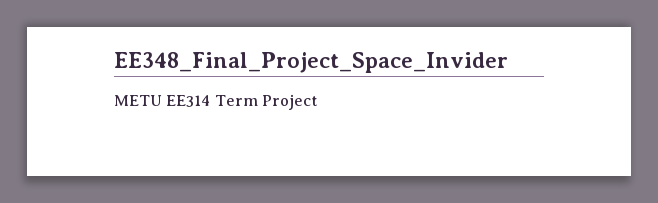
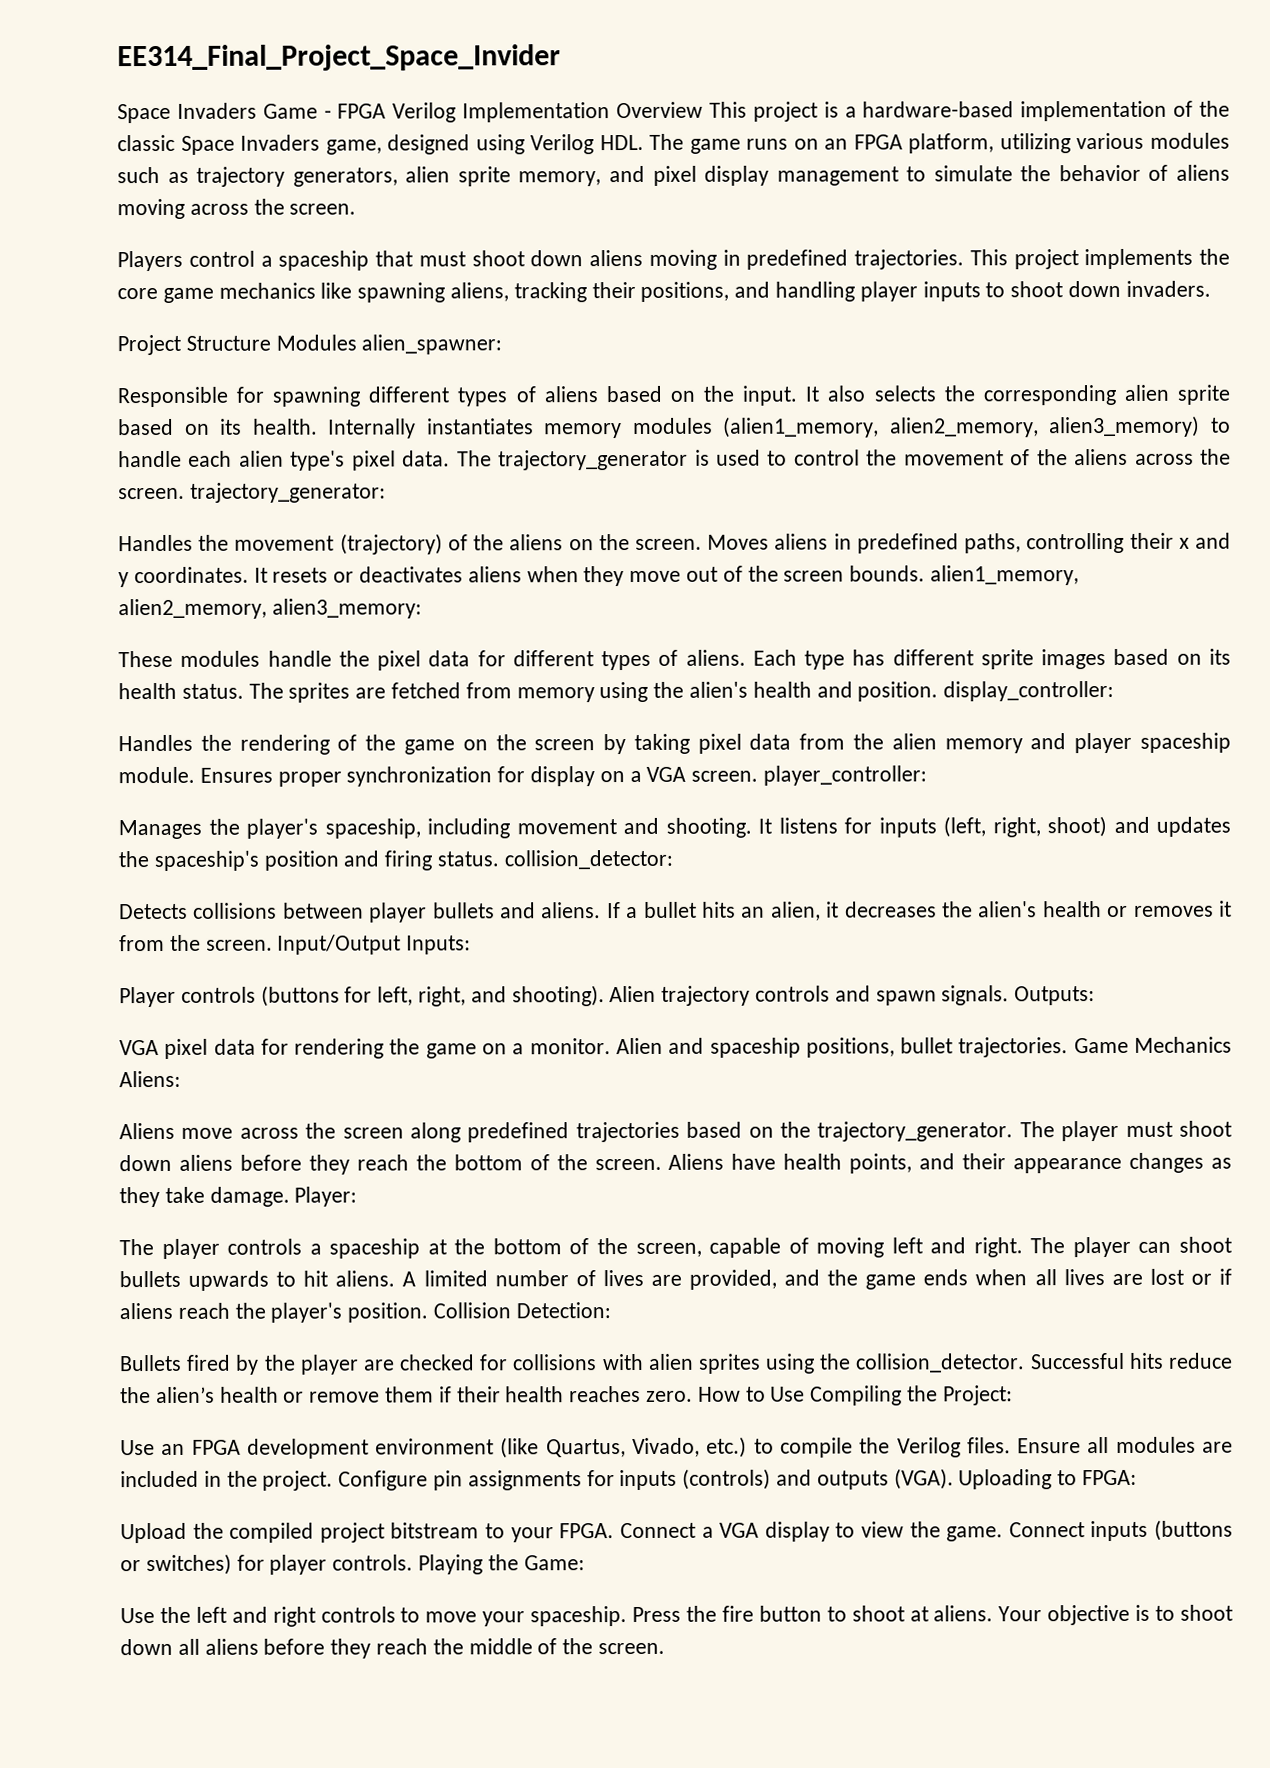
[114,52,508,73] [114,94,318,110] EE348_Final_Project_Space_Invider // METU EE314 Term Project -> [117,44,561,72] [117,100,1230,124] [117,132,1230,155] [117,164,1230,187] [117,198,357,220] [117,248,1230,272] [117,280,1211,303] [117,334,503,356] [117,384,1230,408] [118,415,1231,439] [118,448,1231,471] [118,482,386,503] [118,532,1231,555] [118,565,1080,588] [118,598,422,620] [118,648,1232,671] [118,680,1115,703] [118,732,1231,755] [118,765,928,787] [118,816,1231,840] [118,849,673,872] [119,900,1232,923] [119,934,472,955] [119,985,1096,1008] [119,1036,1232,1059] [119,1070,181,1088] [119,1120,1232,1143] [119,1152,1232,1175] [119,1186,358,1208] [119,1236,1232,1259] [119,1268,1232,1291] [119,1302,611,1323] [119,1352,1233,1375] [120,1385,1013,1406] [120,1436,1233,1459] [120,1468,1138,1491] [120,1519,1233,1544] [120,1553,585,1576] [120,1604,1233,1627] [120,1638,666,1659] EE314_Final_Project_Space_Invider // Space Invaders Game - FPGA Verilog Implementation Overview This project is a hardware-based implementation of the classic Space Invaders game, designed using Verilog HDL. The game runs on an FPGA platform, utilizing various modules such as trajectory generators, alien sprite memory, and pixel display management to simulate the behavior of aliens moving across the screen. // Players control a spaceship that must shoot down aliens moving in predefined trajectories. This project implements the core game mechanics like spawning aliens, tracking their positions, and handling player inputs to shoot down invaders. // Project Structure Modules alien_spawner: // Responsible for spawning different types of aliens based on the input. It also selects the corresponding alien sprite based on its health. Internally instantiates memory modules (alien1_memory, alien2_memory, alien3_memory) to handle each alien type's pixel data. The trajectory_generator is used to control the movement of the aliens across the screen. trajectory_generator: // Handles the movement (trajectory) of the aliens on the screen. Moves aliens in predefined paths, controlling their x and y coordinates. It resets or deactivates aliens when they move out of the screen bounds. alien1_memory, alien2_memory, alien3_memory: // These modules handle the pixel data for different types of aliens. Each type has different sprite images based on its health status. The sprites are fetched from memory using the alien's health and position. display_controller: // Handles the rendering of the game on the screen by taking pixel data from the alien memory and player spaceship module. Ensures proper synchronization for display on a VGA screen. player_controller: // Manages the player's spaceship, including movement and shooting. It listens for inputs (left, right, shoot) and updates the spaceship's position and firing status. collision_detector: // Detects collisions between player bullets and aliens. If a bullet hits an alien, it decreases the alien's health or removes it from the screen. Input/Output Inputs: // Player controls (buttons for left, right, and shooting). Alien trajectory controls and spawn signals. Outputs: // VGA pixel data for rendering the game on a monitor. Alien and spaceship positions, bullet trajectories. Game Mechanics Aliens: // Aliens move across the screen along predefined trajectories based on the trajectory_generator. The player must shoot down aliens before they reach the bottom of the screen. Aliens have health points, and their appearance changes as they take damage. Player: // The player controls a spaceship at the bottom of the screen, capable of moving left and right. The player can shoot bullets upwards to hit aliens. A limited number of lives are provided, and the game ends when all lives are lost or if aliens reach the player's position. Collision Detection: // Bullets fired by the player are checked for collisions with alien sprites using the collision_detector. Successful hits reduce the alien’s health or remove them if their health reaches zero. How to Use Compiling the Project: // Use an FPGA development environment (like Quartus, Vivado, etc.) to compile the Verilog files. Ensure all modules are included in the project. Configure pin assignments for inputs (controls) and outputs (VGA). Uploading to FPGA: // Upload the compiled project bitstream to your FPGA. Connect a VGA display to view the game. Connect inputs (buttons or switches) for player controls. Playing the Game: // Use the left and right controls to move your spaceship. Press the fire button to shoot at aliens. Your objective is to shoot down all aliens before they reach the middle of the screen.

